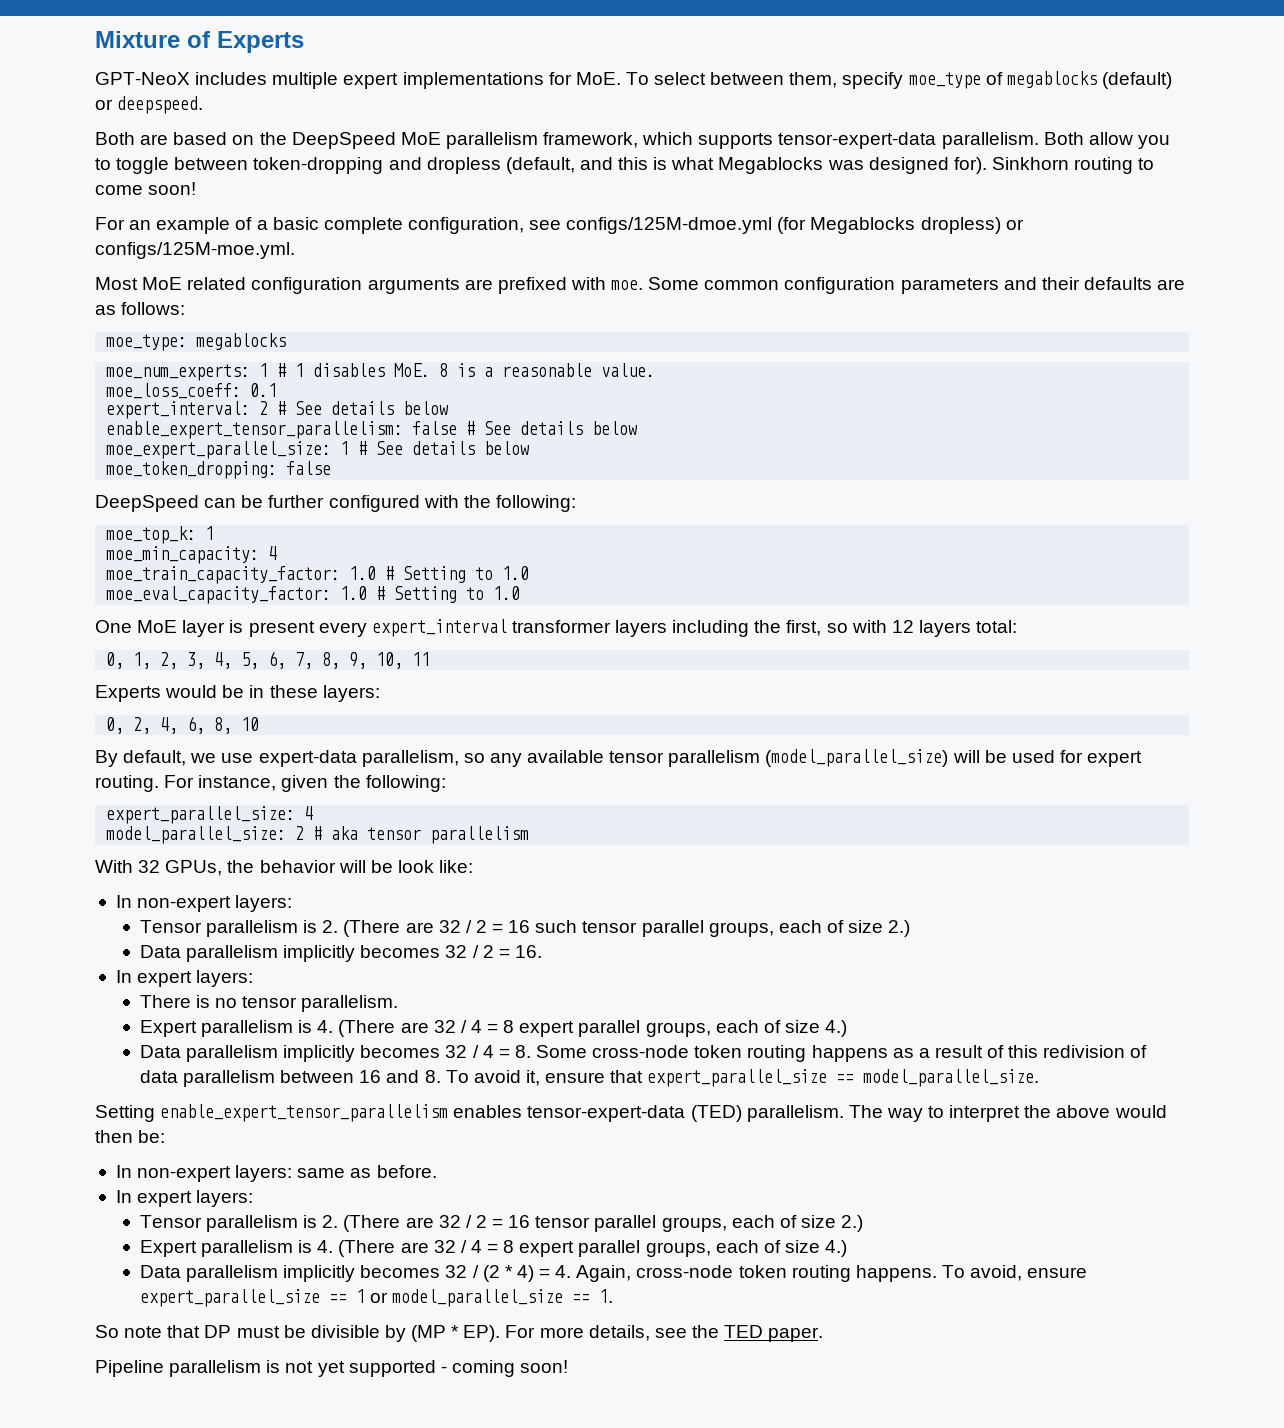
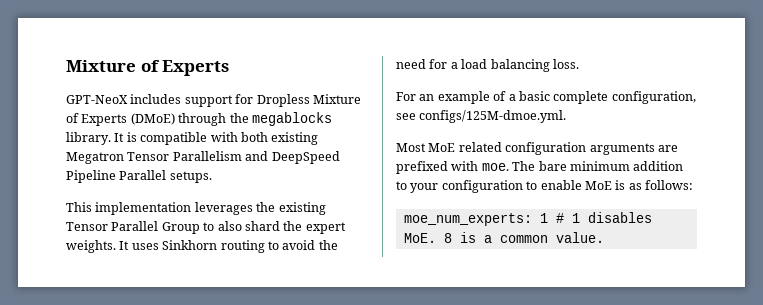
[272,71,1172,89] [95,96,204,114] [95,132,1170,149] [95,157,1155,174] [95,182,197,195] multiple expert implementations for MoE. To select between them, specify moe_type of megablocks (default) or deepspeed. // Both are based on the DeepSpeed MoE parallelism framework, which supports tensor-expert-data parallelism. Both allow you to toggle between token-dropping and dropless (default, and this is what Megablocks was designed for). Sinkhorn routing to come soon! -> [184,94,361,107] [66,112,332,126] [66,132,319,145] [66,151,340,164] [66,170,212,183] [66,202,326,215] [66,221,346,234] [66,240,338,253] [396,59,579,72] support for Dropless Mixture of Experts (DMoE) through the megablocks library. It is compatible with both existing Megatron Tensor Parallelism and DeepSpeed Pipeline Parallel setups. // This implementation leverages the existing Tensor Parallel Group to also shard the expert weights. It uses Sinkhorn routing to avoid the need for a load balancing loss.
[566,217,1024,234] [95,242,295,259] configs/125M-dmoe.yml (for Megablocks dropless) or configs/125M-moe.yml. -> [419,110,567,123] configs/125M-dmoe.yml.
[648,277,1186,294] Some common configuration parameters and their defaults are -> [512,161,684,171] [396,180,626,193] The bare minimum addition to your configuration to enable MoE is
[106,333,287,351] // moe_type: megablocks -> (693, 185) none
[502,363,593,377] reasonable -> [499,235,548,243] common
[106,383,278,399] [106,401,449,419] [106,421,638,439] [106,441,530,459] [106,461,332,479] [95,495,576,512] [106,526,215,544] [106,546,278,564] [106,566,530,584] [106,586,521,604] [95,619,1018,637] [106,651,431,669] [95,685,380,702] [106,716,260,734] [95,749,1143,767] [95,775,446,792] [106,806,314,824] [106,826,530,844] [95,860,474,876] [115,895,293,912] [139,920,911,937] [139,945,542,962] [115,970,254,987] [139,995,399,1012] [139,1020,848,1037] [139,1045,1148,1062] [139,1069,1040,1087] [95,1104,1167,1122] [95,1130,166,1143] [115,1165,437,1182] [115,1190,254,1207] [139,1215,864,1232] [139,1240,848,1257] [139,1265,1088,1282] [139,1289,614,1307] [95,1325,824,1342] [95,1360,569,1377] // moe_loss_coeff: 0.1 // expert_interval: 2 # See details below // enable_expert_tensor_parallelism: false # See details below // moe_expert_parallel_size: 1 # See details below // moe_token_dropping: false // DeepSpeed can be further configured with the following: // moe_top_k: 1 // moe_min_capacity: 4 // moe_train_capacity_factor: 1.0 # Setting to 1.0 // moe_eval_capacity_factor: 1.0 # Setting to 1.0 // One MoE layer is present every expert_interval transformer layers including the first, so with 12 layers total: // 0, 1, 2, 3, 4, 5, 6, 7, 8, 9, 10, 11 // Experts would be in these layers: // 0, 2, 4, 6, 8, 10 // By default, we use expert-data parallelism, so any available tensor parallelism (model_parallel_size) will be used for expert routing. For instance, given the following: // expert_parallel_size: 4 // model_parallel_size: 2 # aka tensor parallelism // With 32 GPUs, the behavior will be look like: // In non-expert layers: // Tensor parallelism is 2. (There are 32 / 2 = 16 such tensor parallel groups, each of size 2.) // Data parallelism implicitly becomes 32 / 2 = 16. // In expert layers: // There is no tensor parallelism. // Expert parallelism is 4. (There are 32 / 4 = 8 expert parallel groups, each of size 4.) // Data parallelism implicitly becomes 32 / 4 = 8. Some cross-node token routing happens as a result of this redivision of data parallelism between 16 and 8. To avoid it, ensure that expert_parallel_size == model_parallel_size. // Setting enable_expert_tensor_parallelism enables tensor-expert-data (TED) parallelism. The way to interpret the above would then be: // In non-expert layers: same as before. // In expert layers: // Tensor parallelism is 2. (There are 32 / 2 = 16 tensor parallel groups, each of size 2.) // Expert parallelism is 4. (There are 32 / 4 = 8 expert parallel groups, each of size 4.) // Data parallelism implicitly becomes 32 / (2 * 4) = 4. Again, cross-node token routing happens. To avoid, ensure expert_parallel_size == 1 or model_parallel_size == 1. // So note that DP must be divisible by (MP * EP). For more details, see the TED paper. // Pipeline parallelism is not yet supported - coming soon! -> (604, 237) none

